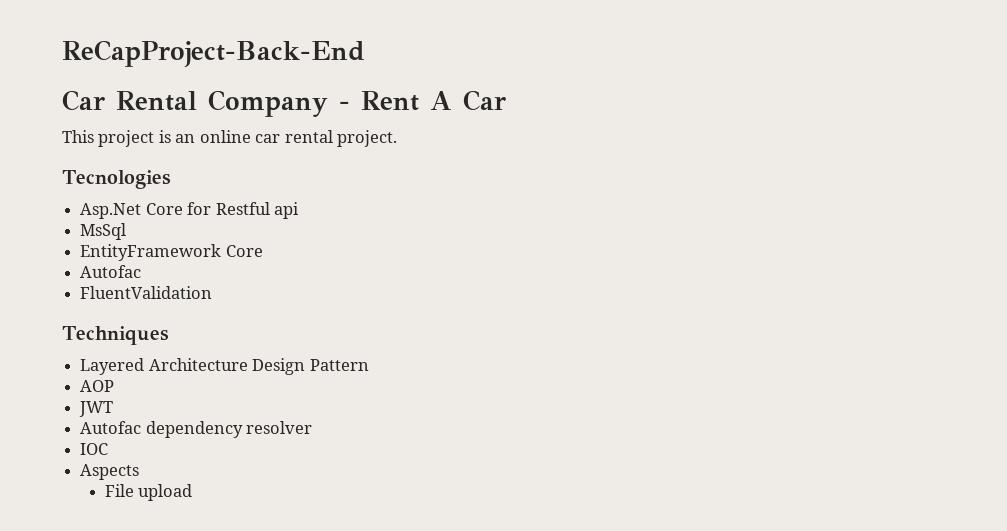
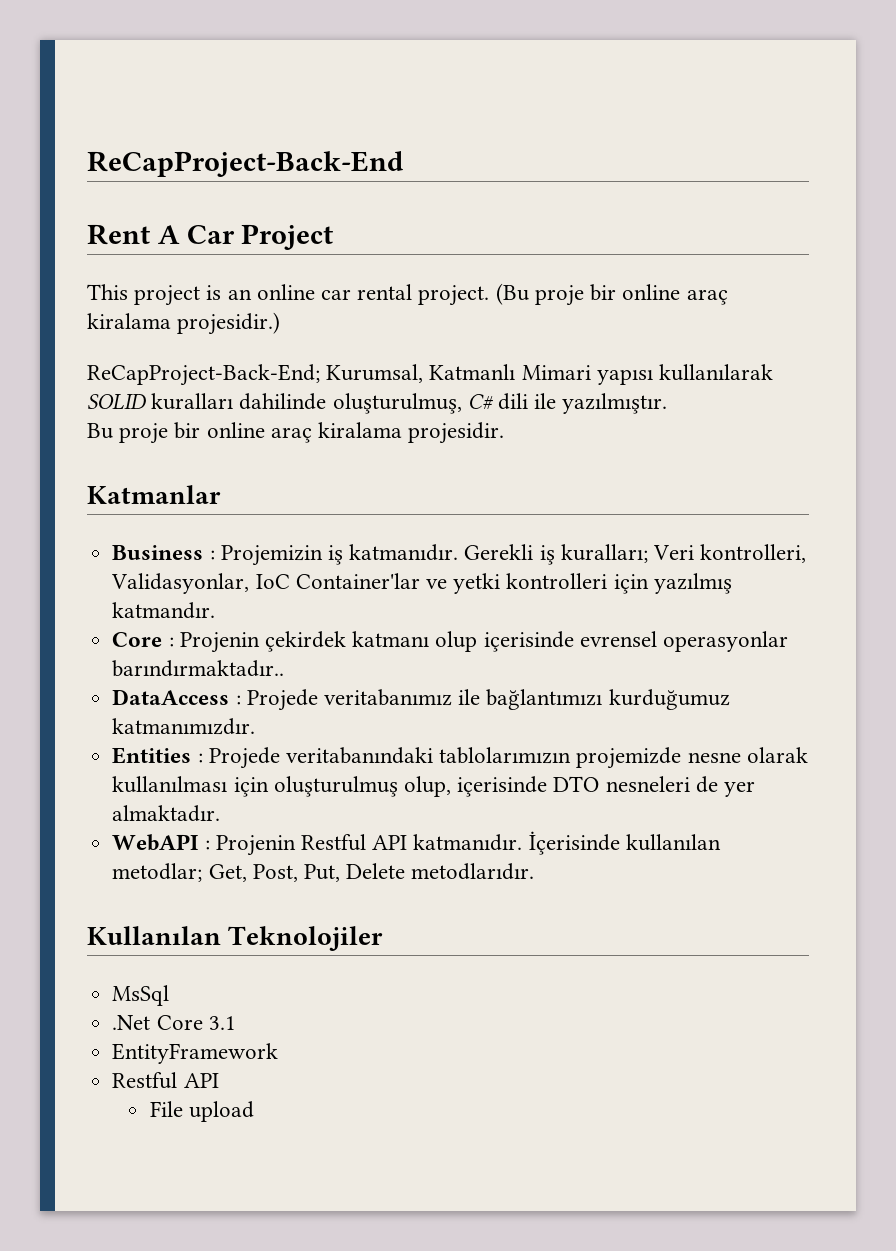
[62,90,350,117] Car Rental Company - -> (403, 164) none
(506, 100) none -> [241,224,334,250] Project
[62,170,171,189] [80,202,299,219] [80,223,127,240] [80,244,263,261] [80,265,142,278] [80,286,213,299] [62,326,169,345] [80,358,369,375] [80,380,115,392] [79,401,114,417] [80,421,313,438] [80,443,109,455] [80,464,140,480] // Tecnologies // Asp.Net Core for Restful api // MsSql // EntityFramework Core // Autofac // FluentValidation // Techniques // Layered Architecture Design Pattern // AOP // JWT // Autofac dependency resolver // IOC // Aspects -> [495,283,728,306] [87,312,281,335] [87,364,774,386] [87,393,668,414] [87,422,505,444] [87,485,221,504] [112,544,807,566] [111,573,732,594] [112,602,216,619] [112,631,788,653] [112,660,285,677] [112,689,730,711] [112,718,256,735] [112,747,808,769] [112,776,755,797] [112,805,221,822] [112,831,721,856] [112,863,535,882] [87,926,384,951] [112,985,170,1006] [112,1015,236,1030] [112,1043,279,1064] [112,1072,219,1089] (Bu proje bir online araç kiralama projesidir.) // ReCapProject-Back-End; Kurumsal, Katmanlı Mimari yapısı kullanılarak SOLID kuralları dahilinde oluşturulmuş, C# dili ile yazılmıştır. // Bu proje bir online araç kiralama projesidir. // Katmanlar // Business : Projemizin iş katmanıdır. Gerekli iş kuralları; Veri kontrolleri, Validasyonlar, IoC Container'lar ve yetki kontrolleri için yazılmış katmandır. // Core : Projenin çekirdek katmanı olup içerisinde evrensel operasyonlar barındırmaktadır.. // DataAccess : Projede veritabanımız ile bağlantımızı kurduğumuz katmanımızdır. // Entities : Projede veritabanındaki tablolarımızın projemizde nesne olarak kullanılması için oluşturulmuş olup, içerisinde DTO nesneleri de yer almaktadır. // WebAPI : Projenin Restful API katmanıdır. İçerisinde kullanılan metodlar; Get, Post, Put, Delete metodlarıdır. // Kullanılan Teknolojiler // MsSql // .Net Core 3.1 // EntityFramework // Restful API

